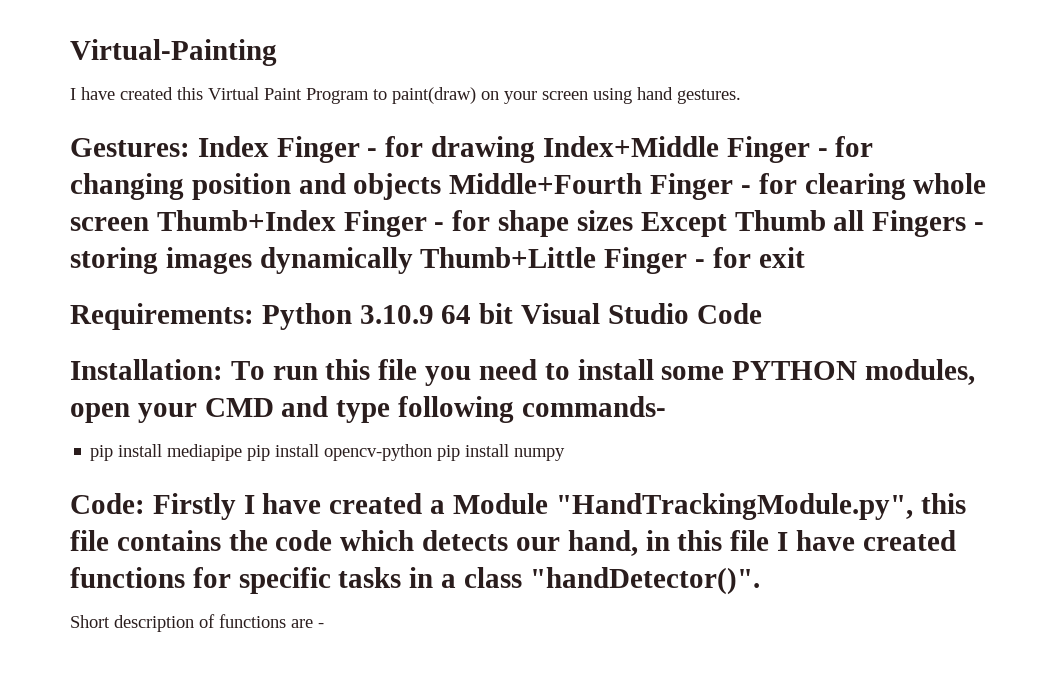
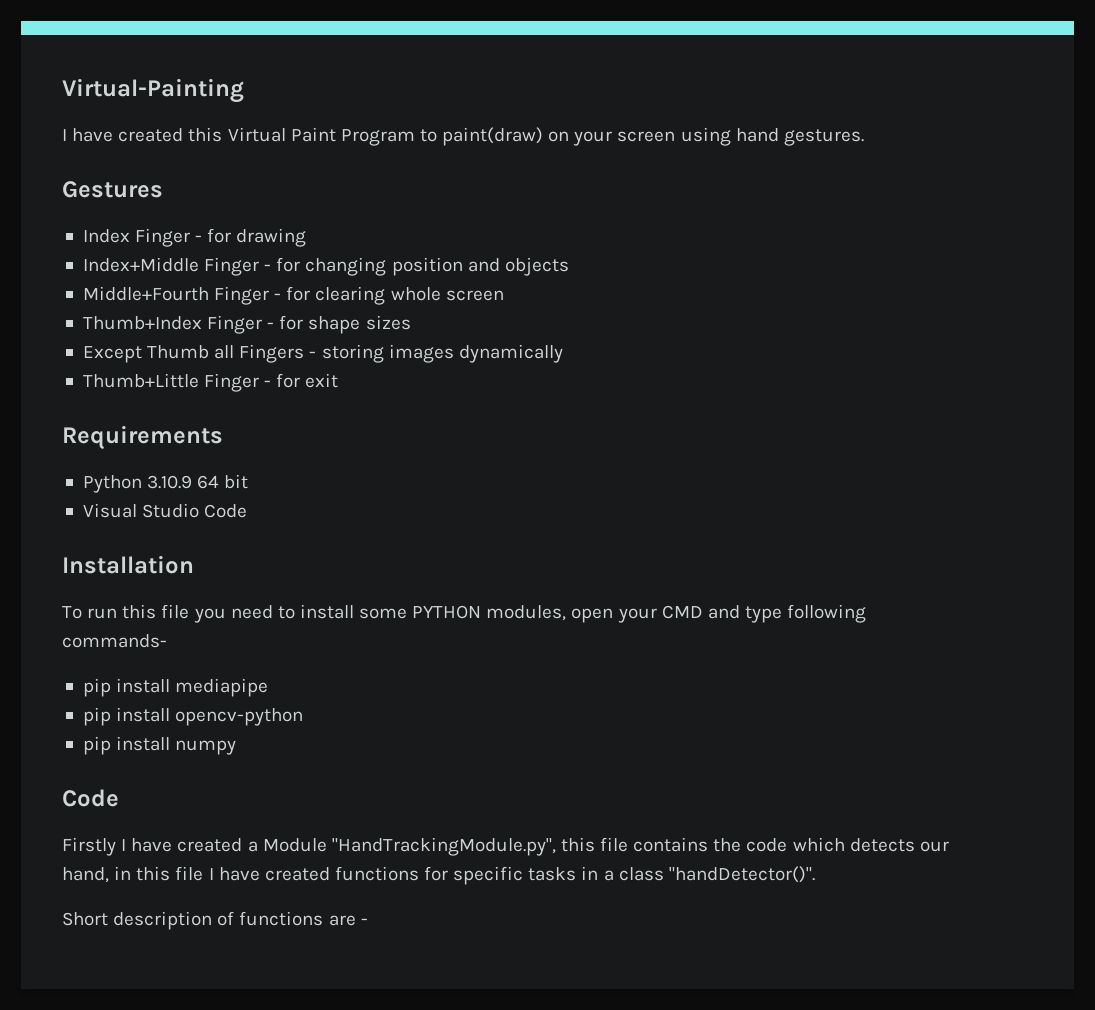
[70,138,190,157] Gestures: -> [62,181,163,198] Gestures //
(536, 149) none -> (307, 237) //
(442, 186) none -> (569, 266) //
(149, 224) none -> (504, 295) //
(633, 220) none -> (411, 322) //
(413, 260) none -> (563, 353) //
[70,303,254,330] Requirements: -> [62,425,223,450] Requirements //
(514, 313) none -> (249, 481) //
[70,359,223,380] Installation: -> [62,555,194,574] Installation //
(243, 452) none -> (269, 687) //
(433, 452) none -> (304, 717) //
[70,493,145,514] Code: -> [62,789,119,807] Code //

